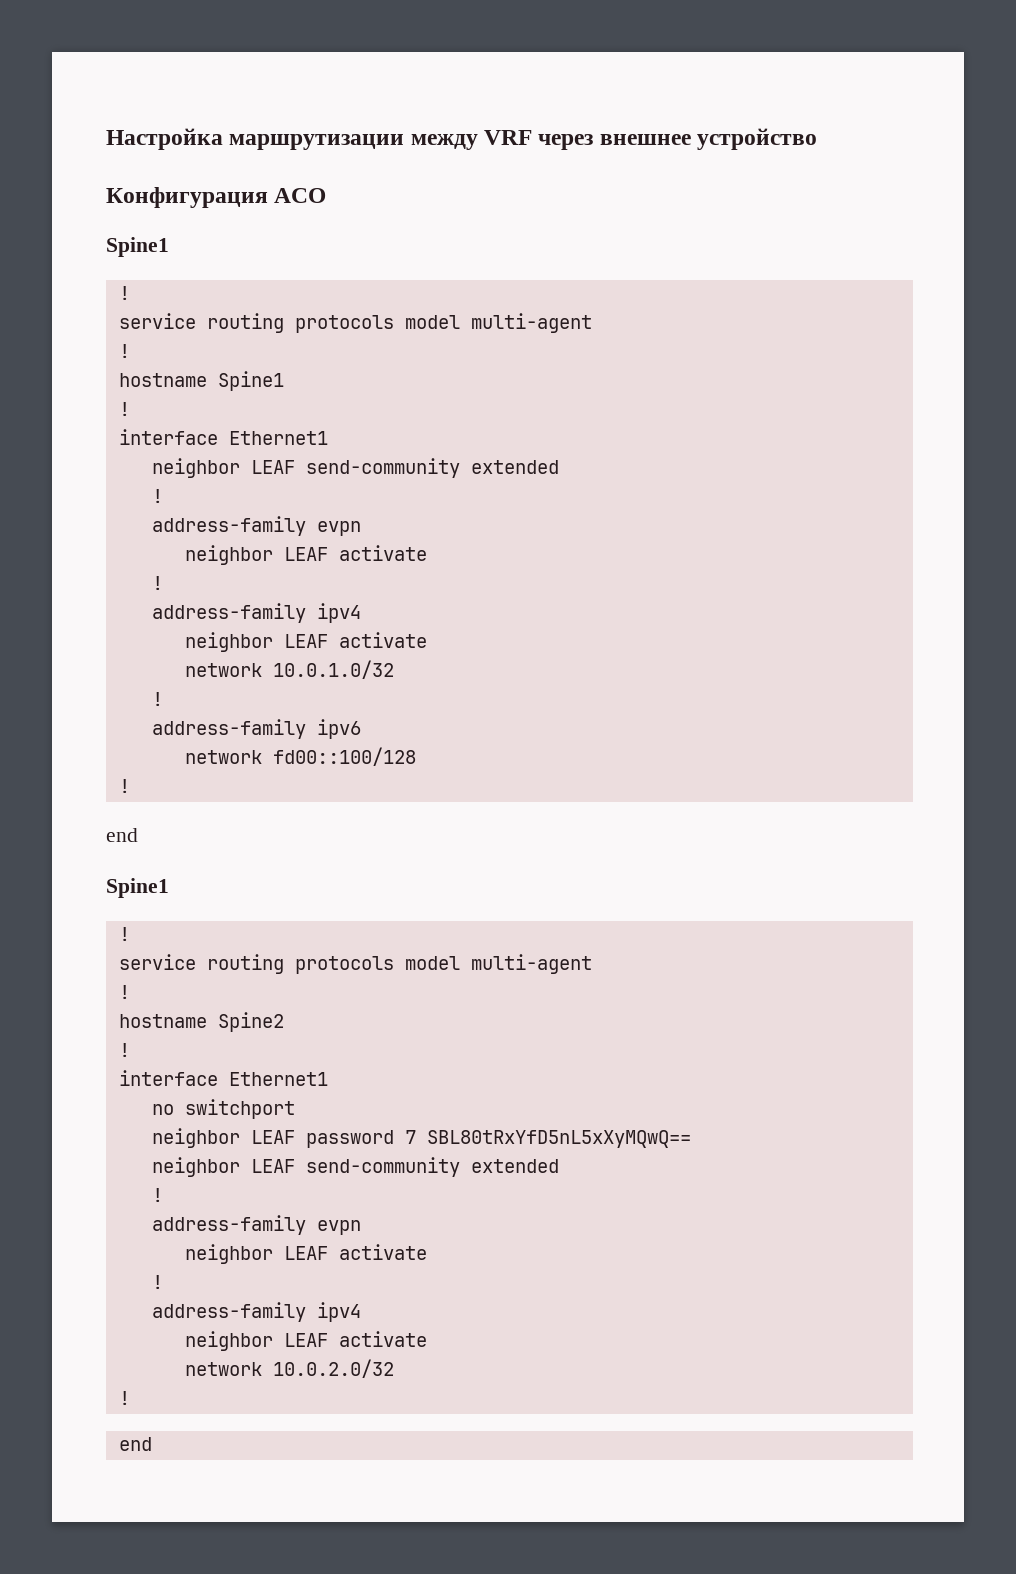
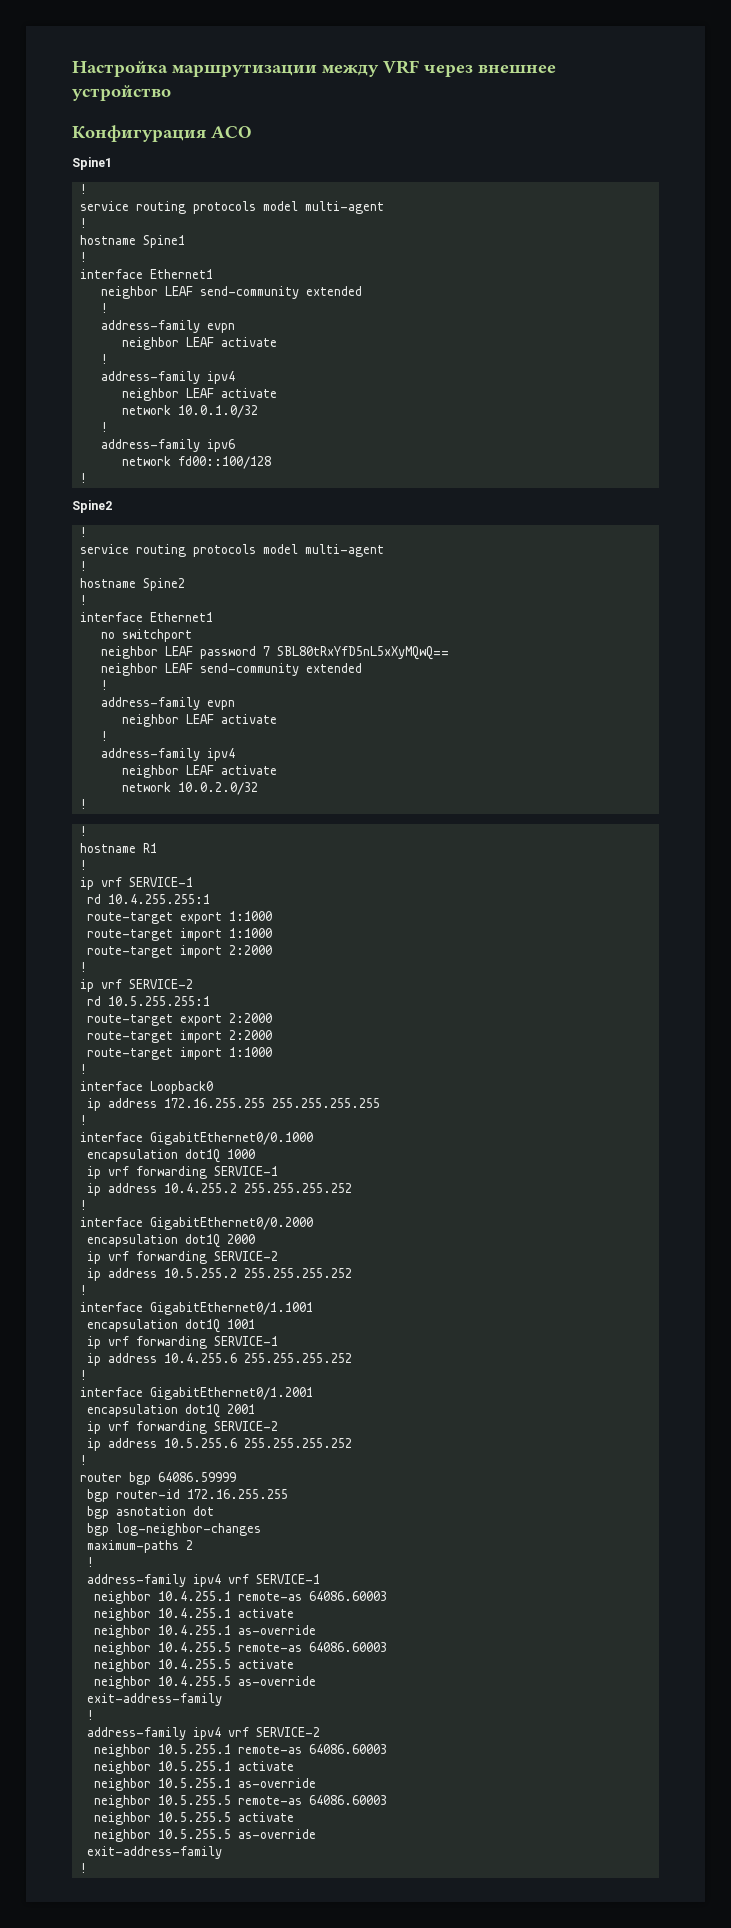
[106,828,138,842] [106,878,169,898] end // Spine1 -> [72,500,112,513] Spine2
[118,1437,152,1451] end -> [79,826,87,836] [79,843,157,853] [79,860,87,870] [79,877,193,890] [86,894,210,904] [86,911,272,924] [86,928,272,941] [86,945,272,958] [79,962,87,972] [79,979,193,992] [86,996,210,1006] [86,1013,272,1026] [86,1030,272,1043] [86,1047,272,1060] [79,1064,87,1074] [79,1081,213,1094] [86,1098,380,1111] [79,1115,87,1125] [79,1132,313,1145] [86,1149,255,1163] [86,1166,278,1179] [86,1183,352,1196] [79,1200,87,1210] [79,1217,313,1230] [86,1234,255,1248] [86,1251,278,1264] [86,1268,352,1281] [79,1285,87,1295] [79,1302,313,1315] [86,1319,255,1333] [86,1336,278,1349] [86,1353,352,1366] [79,1370,87,1380] [79,1387,313,1400] [86,1404,255,1418] [86,1421,278,1434] [86,1438,352,1451] [79,1455,87,1465] [79,1472,236,1485] [86,1489,288,1502] [86,1506,214,1519] [86,1523,261,1536] [86,1540,193,1553] [86,1557,94,1567] [86,1574,320,1587] [93,1591,387,1604] [93,1608,294,1621] [93,1625,316,1638] [93,1642,387,1655] [93,1659,294,1672] [93,1676,316,1689] [86,1693,222,1706] [86,1710,94,1720] [86,1727,320,1740] [93,1744,387,1757] [93,1761,294,1774] [93,1778,316,1791] [93,1795,387,1808] [93,1812,294,1825] [93,1829,316,1842] [86,1846,222,1859] [79,1863,87,1873] ! // hostname R1 // ! // ip vrf SERVICE-1 // rd 10.4.255.255:1 // route-target export 1:1000 // route-target import 1:1000 // route-target import 2:2000 // ! // ip vrf SERVICE-2 // rd 10.5.255.255:1 // route-target export 2:2000 // route-target import 2:2000 // route-target import 1:1000 // ! // interface Loopback0 // ip address 172.16.255.255 255.255.255.255 // ! // interface GigabitEthernet0/0.1000 // encapsulation dot1Q 1000 // ip vrf forwarding SERVICE-1 // ip address 10.4.255.2 255.255.255.252 // ! // interface GigabitEthernet0/0.2000 // encapsulation dot1Q 2000 // ip vrf forwarding SERVICE-2 // ip address 10.5.255.2 255.255.255.252 // ! // interface GigabitEthernet0/1.1001 // encapsulation dot1Q 1001 // ip vrf forwarding SERVICE-1 // ip address 10.4.255.6 255.255.255.252 // ! // interface GigabitEthernet0/1.2001 // encapsulation dot1Q 2001 // ip vrf forwarding SERVICE-2 // ip address 10.5.255.6 255.255.255.252 // ! // router bgp 64086.59999 // bgp router-id 172.16.255.255 // bgp asnotation dot // bgp log-neighbor-changes // maximum-paths 2 // ! // address-family ipv4 vrf SERVICE-1 // neighbor 10.4.255.1 remote-as 64086.60003 // neighbor 10.4.255.1 activate // neighbor 10.4.255.1 as-override // neighbor 10.4.255.5 remote-as 64086.60003 // neighbor 10.4.255.5 activate // neighbor 10.4.255.5 as-override // exit-address-family // ! // address-family ipv4 vrf SERVICE-2 // neighbor 10.5.255.1 remote-as 64086.60003 // neighbor 10.5.255.1 activate // neighbor 10.5.255.1 as-override // neighbor 10.5.255.5 remote-as 64086.60003 // neighbor 10.5.255.5 activate // neighbor 10.5.255.5 as-override // exit-address-family // !

